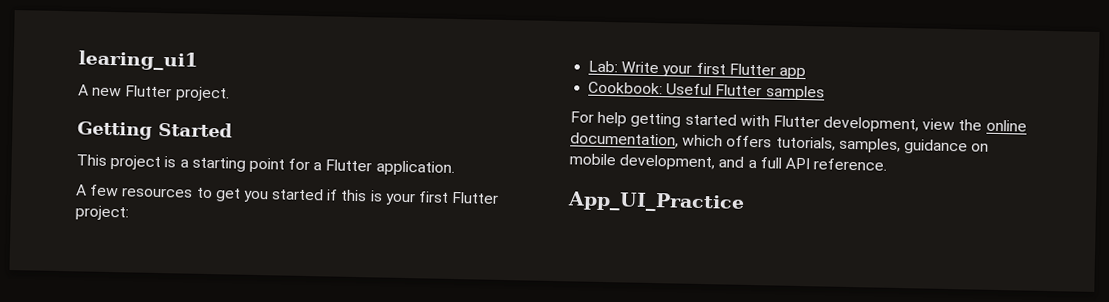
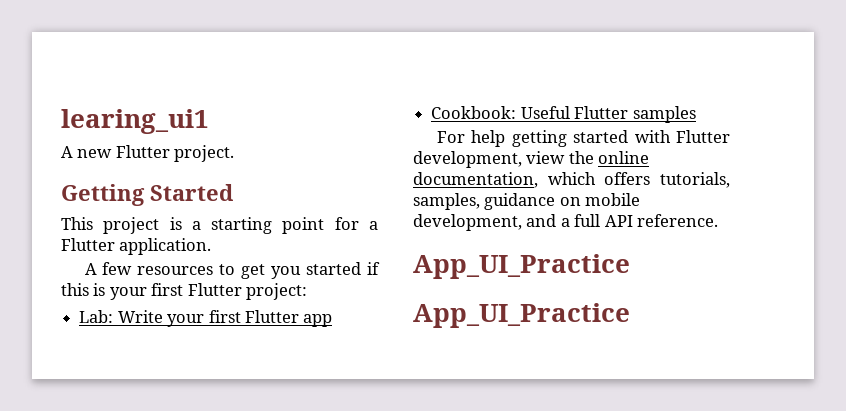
(745, 202) none -> [413,303,630,328] // App_UI_Practice

